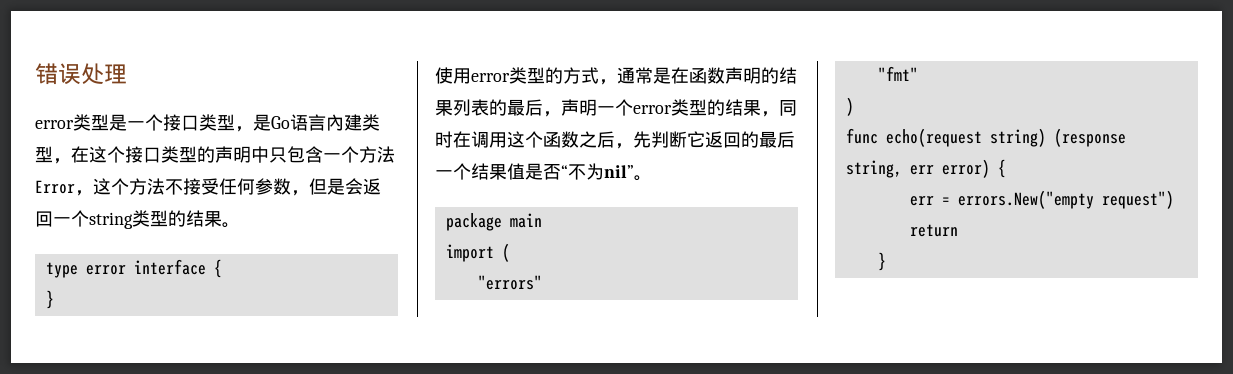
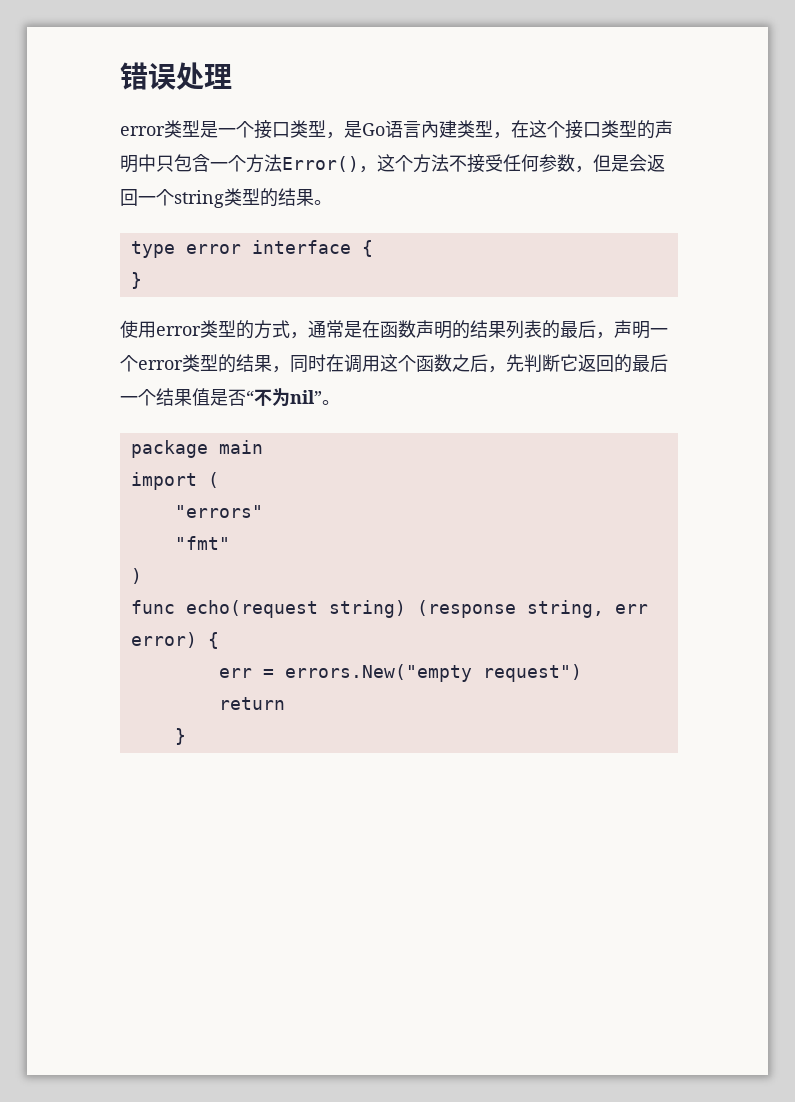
[35,180,75,194] Error -> [282,156,359,172] Error()

